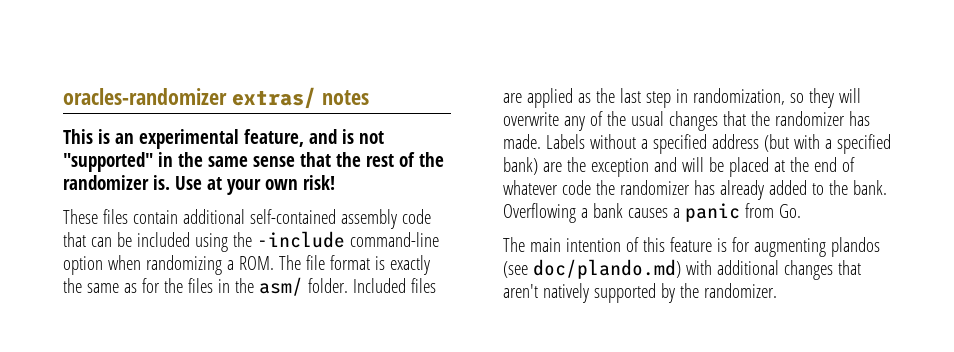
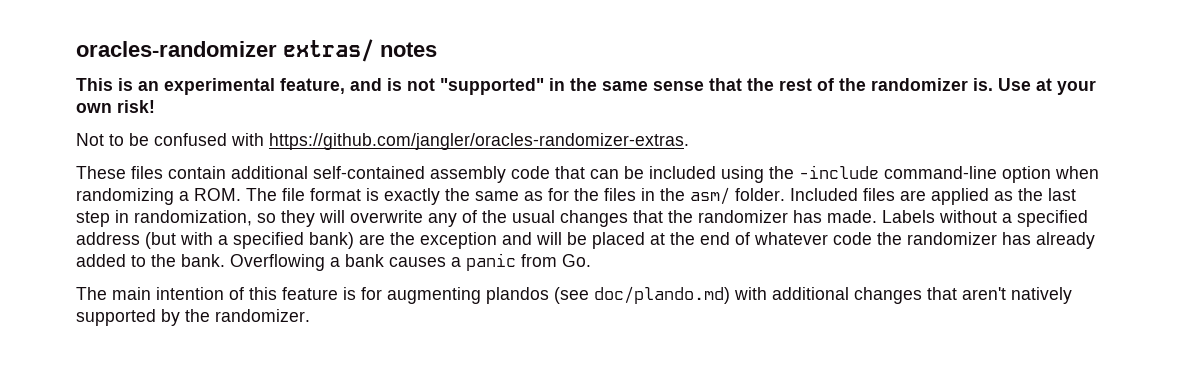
(335, 182) none -> [76,133,689,150] // Not to be confused with https://github.com/jangler/oracles-randomizer-extras.

